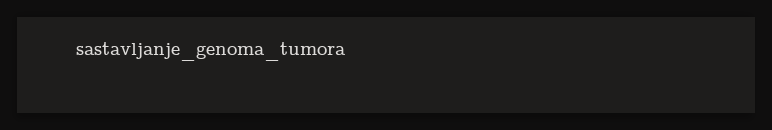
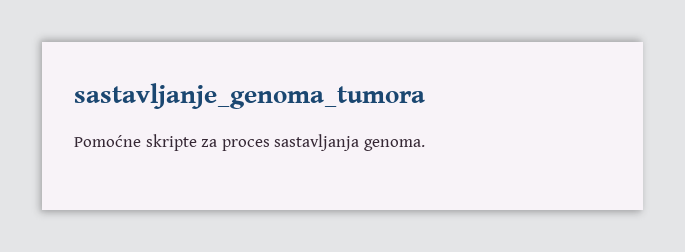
(346, 51) none -> [74,134,425,151] // Pomoćne skripte za proces sastavljanja genoma.

